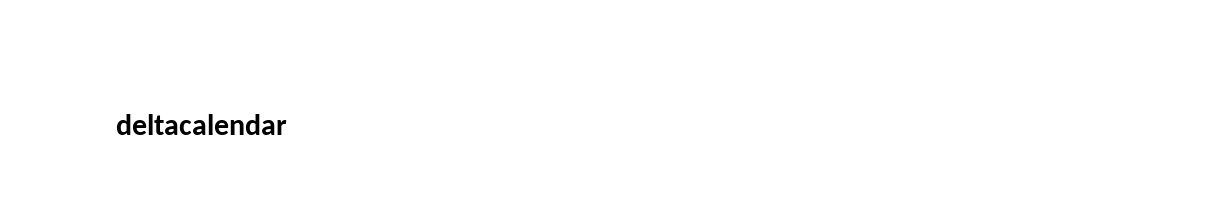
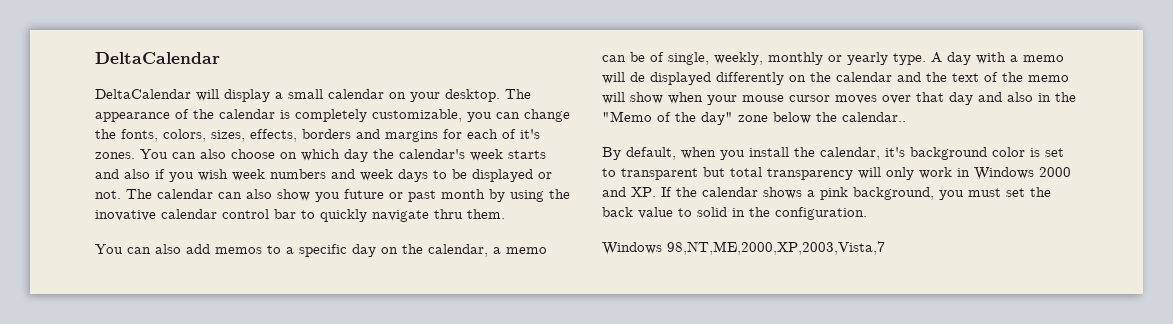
[116,114,287,135] deltacalendar -> [95,52,220,64] [95,89,531,102] [95,109,570,122] [95,129,540,142] [95,149,546,162] [95,169,552,182] [95,189,570,202] [95,209,505,222] [95,244,547,257] [602,52,1064,65] [602,72,1069,85] [602,92,1076,105] [602,111,906,125] [602,147,1064,160] [602,167,1071,180] [602,187,1051,200] [602,207,867,220] [602,241,885,255] DeltaCalendar // DeltaCalendar will display a small calendar on your desktop. The appearance of the calendar is completely customizable, you can change the fonts, colors, sizes, effects, borders and margins for each of it's zones. You can also choose on which day the calendar's week starts and also if you wish week numbers and week days to be displayed or not. The calendar can also show you future or past month by using the inovative calendar control bar to quickly navigate thru them. // You can also add memos to a specific day on the calendar, a memo can be of single, weekly, monthly or yearly type. A day with a memo will de displayed differently on the calendar and the text of the memo will show when your mouse cursor moves over that day and also in the "Memo of the day" zone below the calendar.. // By default, when you install the calendar, it's background color is set to transparent but total transparency will only work in Windows 2000 and XP. If the calendar shows a pink background, you must set the back value to solid in the configuration. // Windows 98,NT,ME,2000,XP,2003,Vista,7

